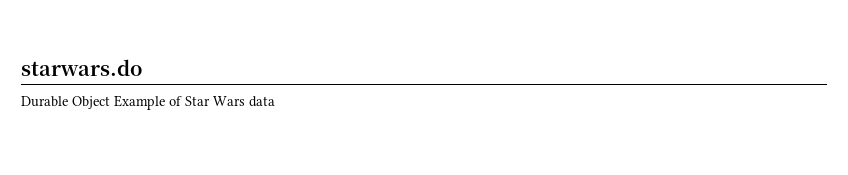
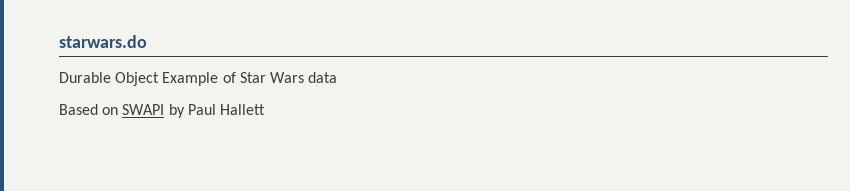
(275, 101) none -> [59,104,265,118] // Based on SWAPI by Paul Hallett

